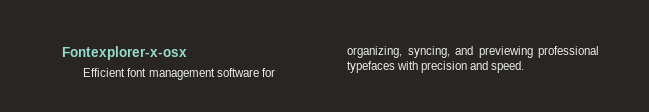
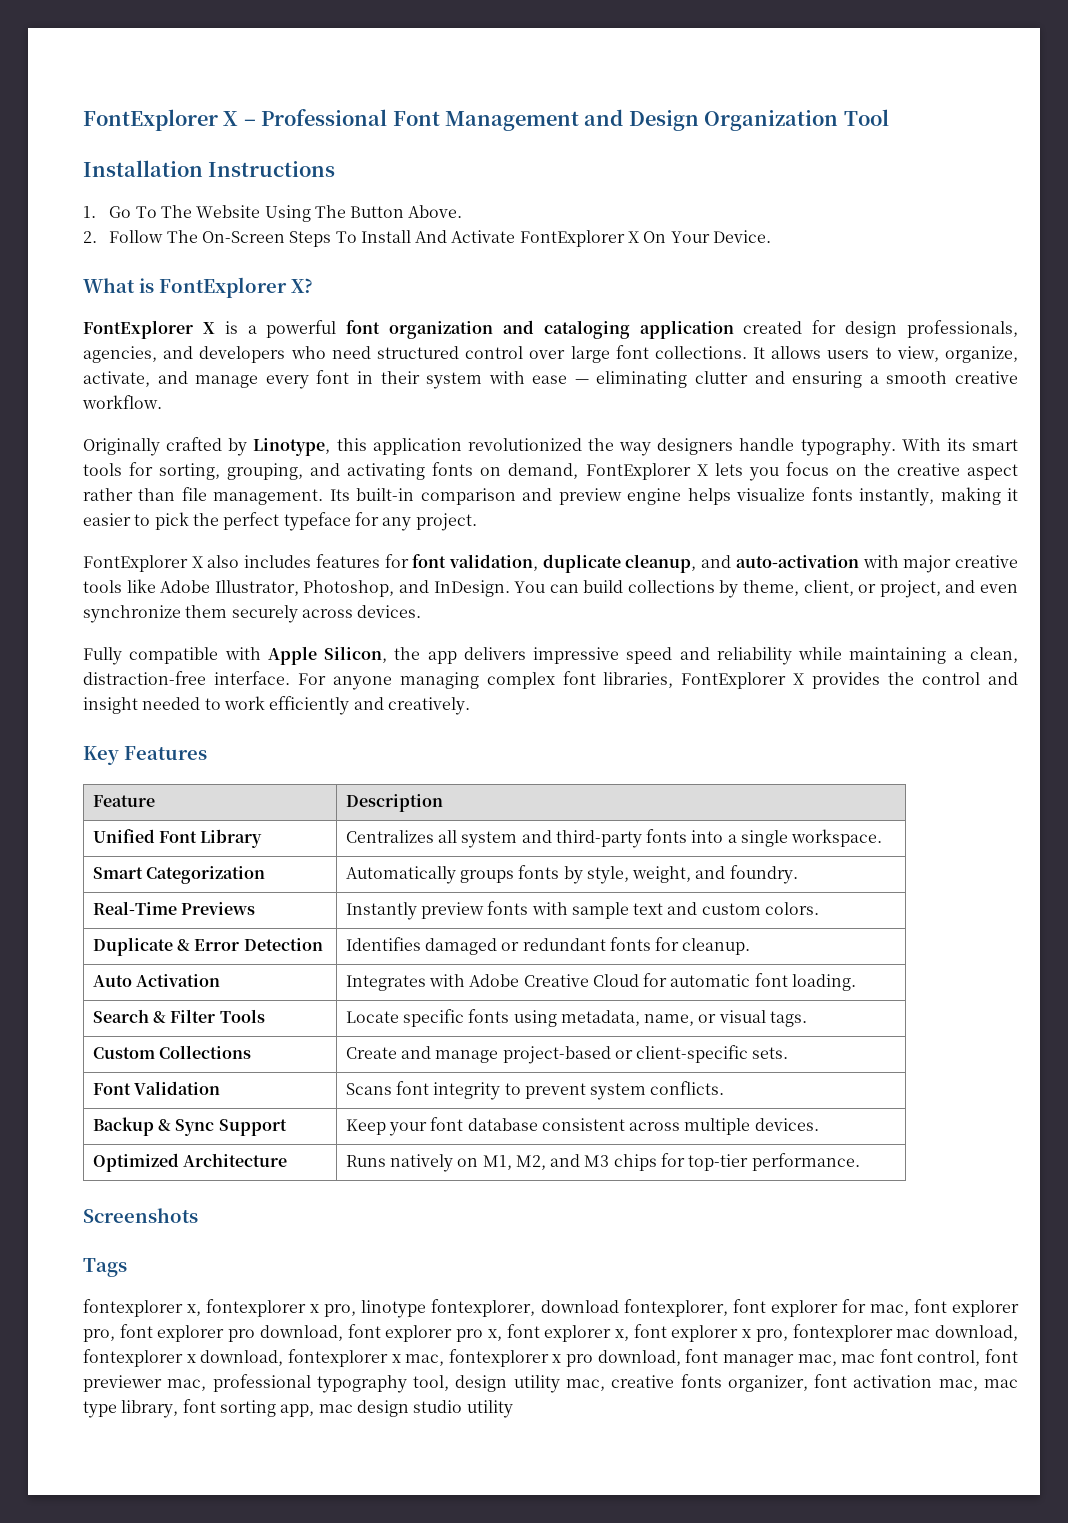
[62,46,187,60] [83,68,275,80] [347,46,599,58] [347,61,525,73] Fontexplorer-x-osx // Efficient font management software for organizing, syncing, and previewing professional typefaces with precision and speed. -> [83,109,889,131] [83,160,336,177] [83,205,463,222] [83,230,772,247] [83,277,313,298] [83,320,1018,339] [83,345,1018,363] [83,370,1019,389] [82,395,162,409] [83,437,1018,456] [83,462,1018,481] [83,487,1019,506] [83,512,477,531] [83,554,1018,573] [83,579,1019,598] [83,605,422,623] [83,646,1018,665] [83,671,1018,690] [83,696,470,715] [83,746,207,765] [92,795,155,807] [345,794,443,812] [92,829,263,848] [345,829,883,848] [92,866,265,884] [345,865,798,884] [92,901,255,915] [345,901,820,920] [92,937,323,956] [345,937,751,955] [92,974,220,987] [345,973,857,991] [92,1009,265,1023] [345,1009,808,1027] [92,1045,251,1059] [345,1045,789,1064] [92,1081,220,1095] [345,1081,725,1100] [92,1117,287,1136] [345,1117,819,1136] [92,1153,287,1172] [345,1153,860,1172] [83,1208,198,1223] [83,1258,127,1277] [83,1299,1019,1318] [83,1324,1018,1342] [83,1349,1018,1367] [83,1374,1019,1393] [83,1399,513,1418] FontExplorer X – Professional Font Management and Design Organization Tool // Installation Instructions // 1. Go To The Website Using The Button Above. // 2. Follow The On-Screen Steps To Install And Activate FontExplorer X On Your Device. // What is FontExplorer X? // FontExplorer X is a powerful font organization and cataloging application created for design professionals, agencies, and developers who need structured control over large font collections. It allows users to view, organize, activate, and manage every font in their system with ease — eliminating clutter and ensuring a smooth creative workflow. // Originally crafted by Linotype, this application revolutionized the way designers handle typography. With its smart tools for sorting, grouping, and activating fonts on demand, FontExplorer X lets you focus on the creative aspect rather than file management. Its built-in comparison and preview engine helps visualize fonts instantly, making it easier to pick the perfect typeface for any project. // FontExplorer X also includes features for font validation, duplicate cleanup, and auto-activation with major creative tools like Adobe Illustrator, Photoshop, and InDesign. You can build collections by theme, client, or project, and even synchronize them securely across devices. // Fully compatible with Apple Silicon, the app delivers impressive speed and reliability while maintaining a clean, distraction-free interface. For anyone managing complex font libraries, FontExplorer X provides the control and insight needed to work efficiently and creatively. // Key Features // Feature | Description // Unified Font Library | Centralizes all system and third-party fonts into a single workspace. // Smart Categorization | Automatically groups fonts by style, weight, and foundry. // Real-Time Previews | Instantly preview fonts with sample text and custom colors. // Duplicate & Error Detection | Identifies damaged or redundant fonts for cleanup. // Auto Activation | Integrates with Adobe Creative Cloud for automatic font loading. // Search & Filter Tools | Locate specific fonts using metadata, name, or visual tags. // Custom Collections | Create and manage project-based or client-specific sets. // Font Validation | Scans font integrity to prevent system conflicts. // Backup & Sync Support | Keep your font database consistent across multiple devices. // Optimized Architecture | Runs natively on M1, M2, and M3 chips for top-tier performance. // Screenshots // Tags // fontexplorer x, fontexplorer x pro, linotype fontexplorer, download fontexplorer, font explorer for mac, font explorer pro, font explorer pro download, font explorer pro x, font explorer x, font explorer x pro, fontexplorer mac download, fontexplorer x download, fontexplorer x mac, fontexplorer x pro download, font manager mac, mac font control, font previewer mac, professional typography tool, design utility mac, creative fonts organizer, font activation mac, mac type library, font sorting app, mac design studio utility

